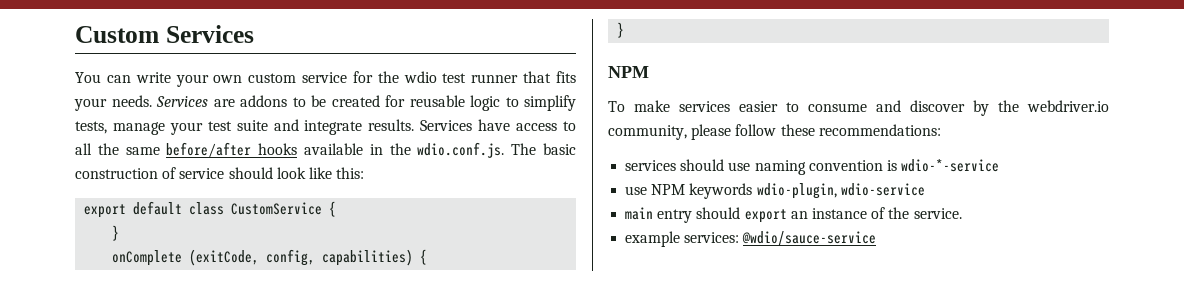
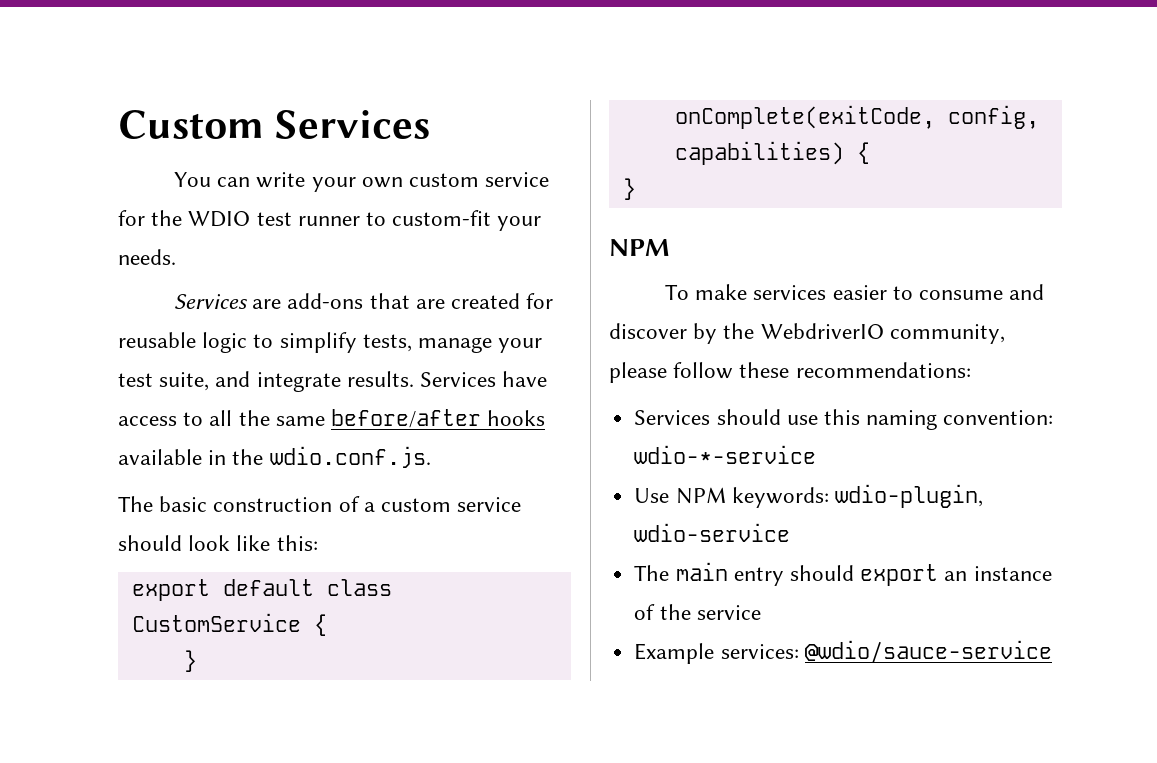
[403,71,437,83] wdio -> [188,211,251,227] WDIO
[523,71,577,83] that fits -> [366,210,492,226] to custom-fit
(152, 101) none -> (176, 257) //
[240,95,326,107] addons to be -> [287,293,445,309] add-ons that are
[236,120,268,131] suite -> [159,372,210,391] suite,
(505, 150) none -> (431, 457) //
(177, 173) none -> [363,498,452,512] a custom
[112,249,260,266] onComplete (exitCode, -> [674,105,935,129] onComplete(exitCode,
[1027,100,1109,112] webdriver.io -> [760,323,884,339] WebdriverIO
[625,160,677,171] services -> [634,410,711,425] Services
[754,159,1000,175] [625,183,753,199] naming convention is wdio-*-service // use NPM keywords -> [823,409,1054,430] [634,445,817,464] [634,487,829,508] this naming convention: wdio-*-service // Use NPM keywords:
(925, 189) none -> [634,565,670,581] The
[913,208,962,219] [625,231,681,247] service. // example -> [696,605,761,620] [634,643,715,664] service // Example

